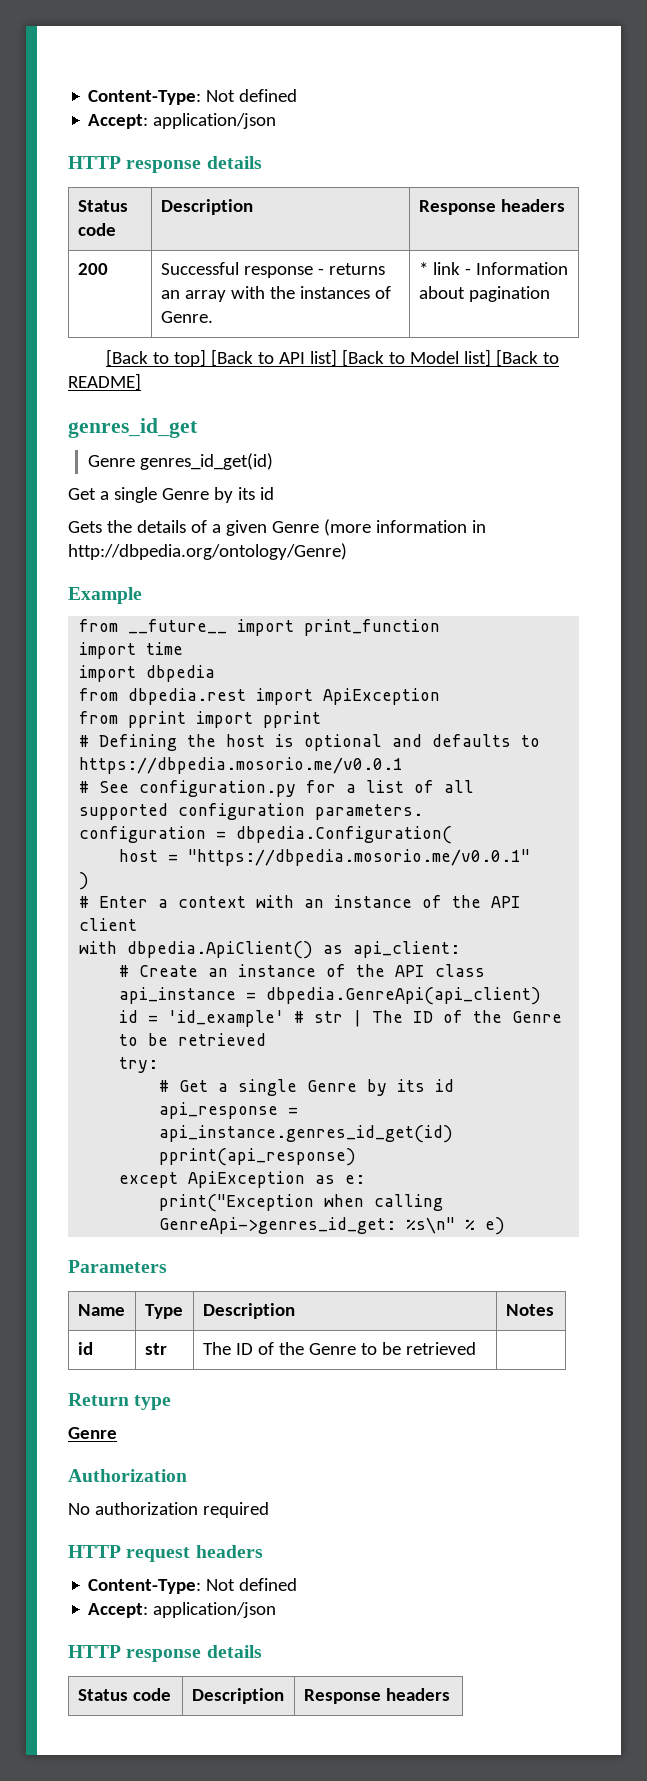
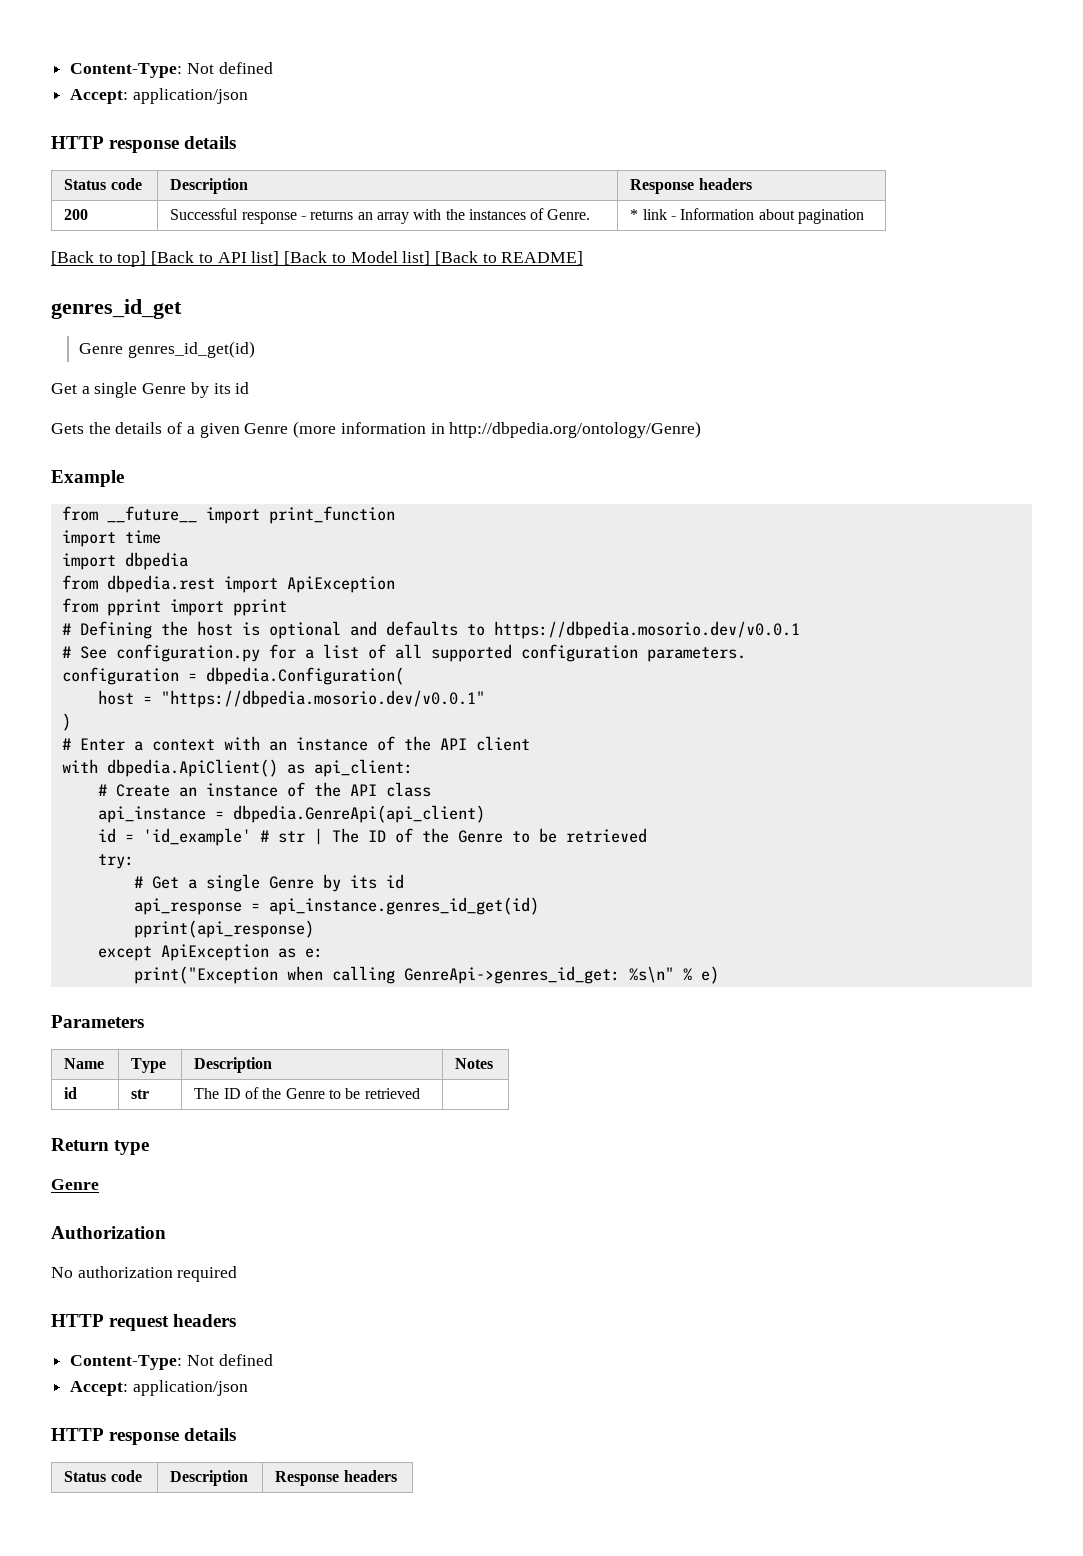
[79,757,404,774] https://dbpedia.mosorio.me/v0.0.1 -> [493,621,800,639] https://dbpedia.mosorio.dev/v0.0.1
[188,849,531,866] "https://dbpedia.mosorio.me/v0.0.1" -> [160,690,485,708] "https://dbpedia.mosorio.dev/v0.0.1"

